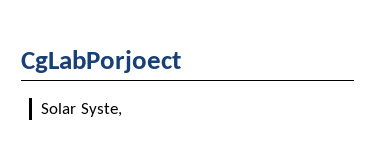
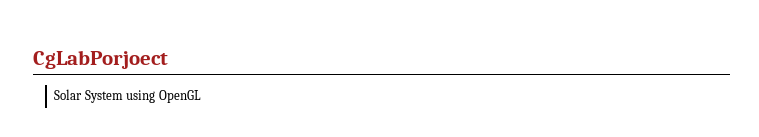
[80,103,122,117] Syste, -> [84,90,201,103] System using OpenGL

